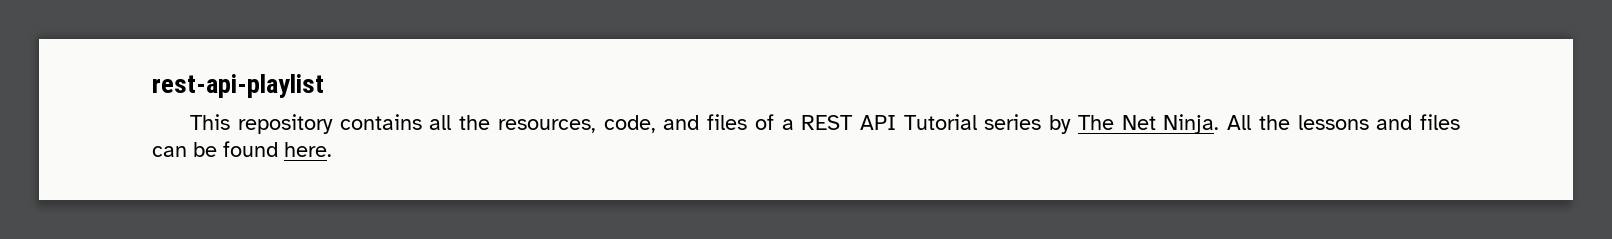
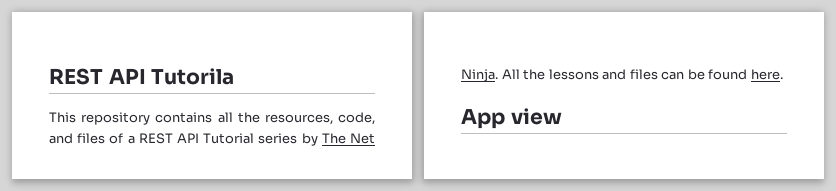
[152,74,324,98] rest-api-playlist -> [49,68,235,85] REST API Tutorila
(332, 149) none -> [461,108,562,129] // App view

